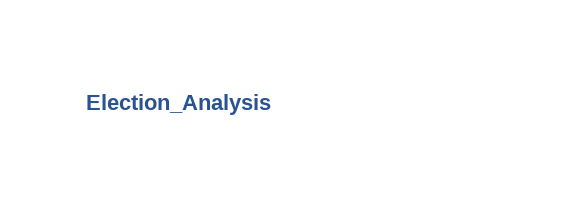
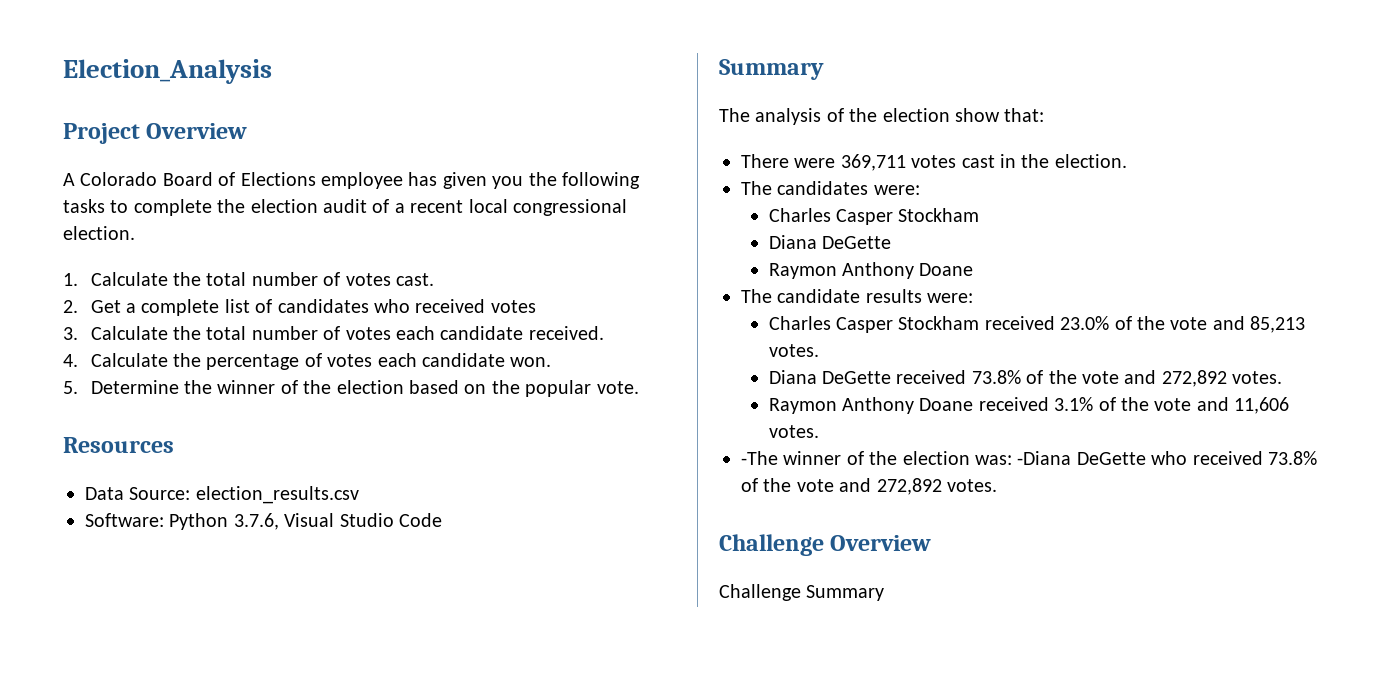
(271, 104) none -> [63,123,248,144] [63,172,640,189] [63,199,627,216] [63,226,135,240] [63,272,434,286] [63,299,536,316] [63,326,604,340] [63,353,552,370] [63,380,639,397] [63,437,174,453] [85,486,359,504] [85,513,442,530] [719,59,824,80] [719,108,1045,125] [741,154,1127,171] [741,181,920,195] [768,208,980,225] [768,235,891,249] [768,262,974,279] [741,289,974,303] [768,316,1306,333] [768,344,819,357] [768,370,1283,387] [768,397,1290,414] [768,425,819,438] [741,451,1317,465] [741,478,997,495] [719,534,932,556] [719,584,885,601] // Project Overview // A Colorado Board of Elections employee has given you the following tasks to complete the election audit of a recent local congressional election. // 1. Calculate the total number of votes cast. // 2. Get a complete list of candidates who received votes // 3. Calculate the total number of votes each candidate received. // 4. Calculate the percentage of votes each candidate won. // 5. Determine the winner of the election based on the popular vote. // Resources // Data Source: election_results.csv // Software: Python 3.7.6, Visual Studio Code // Summary // The analysis of the election show that: // There were 369,711 votes cast in the election. // The candidates were: // Charles Casper Stockham // Diana DeGette // Raymon Anthony Doane // The candidate results were: // Charles Casper Stockham received 23.0% of the vote and 85,213 votes. // Diana DeGette received 73.8% of the vote and 272,892 votes. // Raymon Anthony Doane received 3.1% of the vote and 11,606 votes. // -The winner of the election was: -Diana DeGette who received 73.8% of the vote and 272,892 votes. // Challenge Overview // Challenge Summary

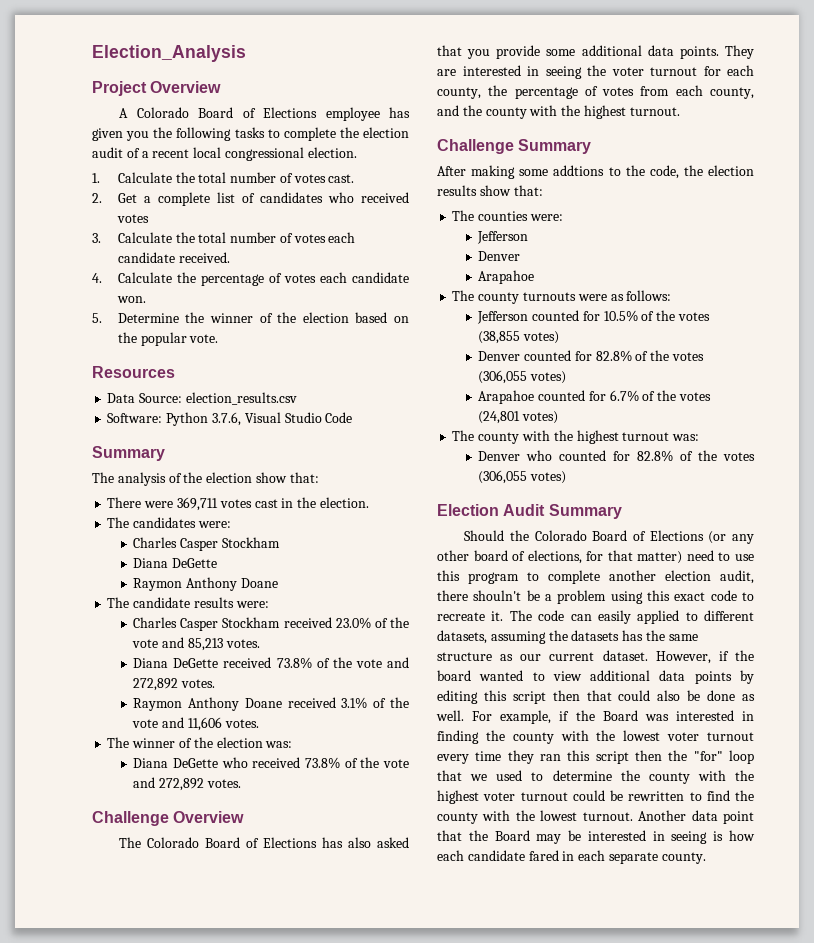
[741,451,778,465] -The -> [107,737,130,748] The
[1017,451,1072,465] -Diana -> [133,758,169,768] // Diana
[719,584,885,601] Challenge Summary -> [119,837,409,848] [437,45,754,59] [437,65,754,79] [437,85,754,99] [437,105,680,119] [437,139,592,154] [437,165,754,179] [437,185,543,196] [452,210,563,221] [477,231,529,244] [478,251,521,261] [478,270,535,284] [452,290,672,304] [477,310,710,324] [478,331,559,344] [478,350,704,362] [478,370,566,384] [478,390,711,404] [478,411,558,424] [452,430,700,444] [478,450,755,462] [478,470,566,484] [437,504,622,519] [464,530,754,544] [437,550,754,564] [437,570,754,584] [437,590,754,604] [437,610,754,624] [437,630,698,644] [437,650,754,664] [437,670,754,684] [437,690,755,704] [436,710,754,724] [437,730,754,744] [437,750,754,764] [437,770,754,784] [437,790,754,804] [437,810,754,824] [437,830,755,844] [437,850,706,864] The Colorado Board of Elections has also asked that you provide some additional data points. They are interested in seeing the voter turnout for each county, the percentage of votes from each county, and the county with the highest turnout. // Challenge Summary // After making some addtions to the code, the election results show that: // The counties were: // Jefferson // Denver // Arapahoe // The county turnouts were as follows: // Jefferson counted for 10.5% of the votes (38,855 votes) // Denver counted for 82.8% of the votes (306,055 votes) // Arapahoe counted for 6.7% of the votes (24,801 votes) // The county with the highest turnout was: // Denver who counted for 82.8% of the votes (306,055 votes) // Election Audit Summary // Should the Colorado Board of Elections (or any other board of elections, for that matter) need to use this program to complete another election audit, there shouln't be a problem using this exact code to recreate it. The code can easily applied to different datasets, assuming the datasets has the same structure as our current dataset. However, if the board wanted to view additional data points by editing this script then that could also be done as well. For example, if the Board was interested in finding the county with the lowest voter turnout every time they ran this script then the "for" loop that we used to determine the county with the highest voter turnout could be rewritten to find the county with the lowest turnout. Another data point that the Board may be interested in seeing is how each candidate fared in each separate county.

